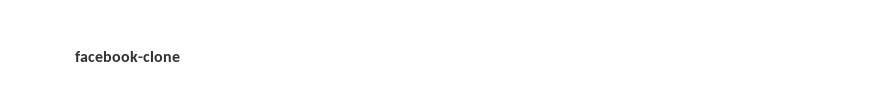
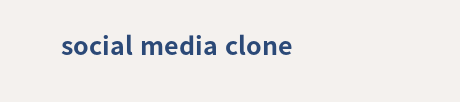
[75,51,180,62] facebook-clone -> [61,34,293,55] social media clone

